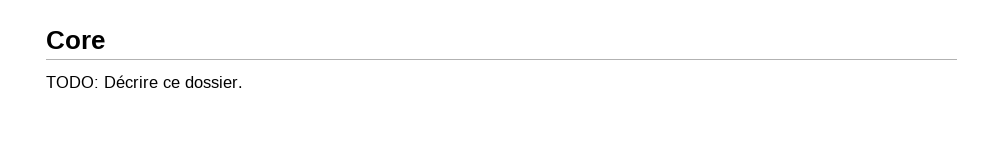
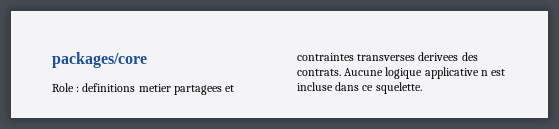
[46,31,105,49] [46,75,243,88] Core // TODO: Décrire ce dossier. -> [52,52,147,68] [52,83,235,95] [297,52,478,61] [297,67,506,79] [297,82,422,94] packages/core // Role : definitions metier partagees et contraintes transverses derivees des contrats. Aucune logique applicative n est incluse dans ce squelette.

